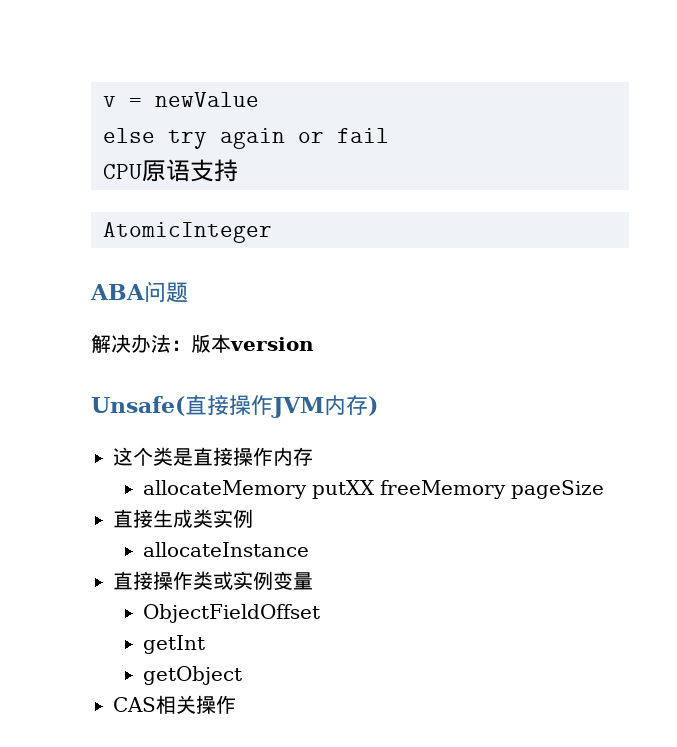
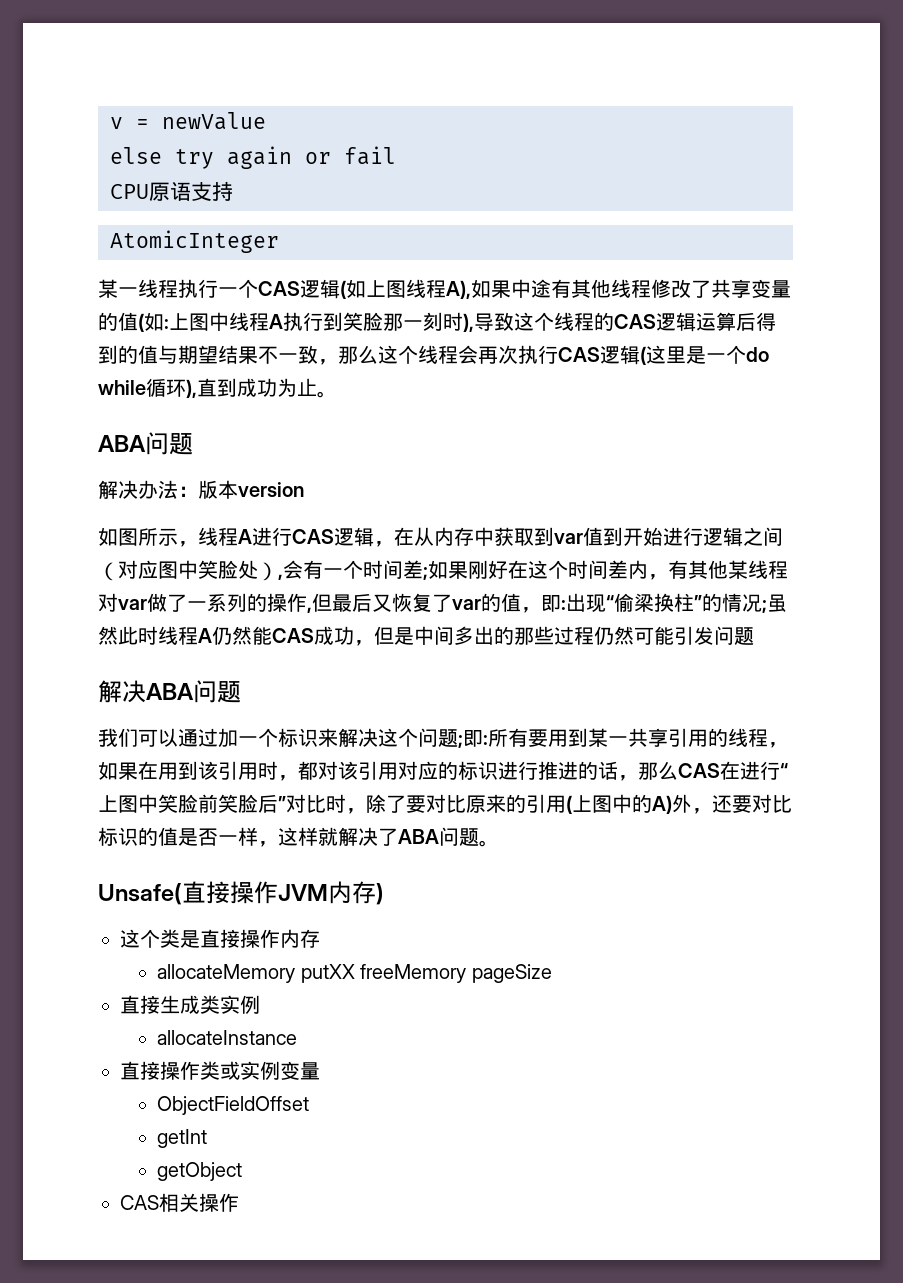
(272, 232) none -> [98,279,791,299] [98,312,776,332] [98,345,769,365] [98,378,337,398] // 某一线程执行一个CAS逻辑(如上图线程A),如果中途有其他线程修改了共享变量的值(如:上图中线程A执行到笑脸那一刻时),导致这个线程的CAS逻辑运算后得到的值与期望结果不一致，那么这个线程会再次执行CAS逻辑(这里是一个do while循环),直到成功为止。
(314, 344) none -> [98,527,783,547] [98,560,788,581] [98,593,787,613] [98,626,754,646] [98,680,241,703] [98,728,788,748] [98,761,788,781] [98,794,792,814] [98,827,499,847] // 如图所示，线程A进行CAS逻辑，在从内存中获取到var值到开始进行逻辑之间（对应图中笑脸处）,会有一个时间差;如果刚好在这个时间差内，有其他某线程对var做了一系列的操作,但最后又恢复了var的值，即:出现“偷梁换柱”的情况;虽然此时线程A仍然能CAS成功，但是中间多出的那些过程仍然可能引发问题 // 解决ABA问题 // 我们可以通过加一个标识来解决这个问题;即:所有要用到某一共享引用的线程，如果在用到该引用时，都对该引用对应的标识进行推进的话，那么CAS在进行“上图中笑脸前笑脸后”对比时，除了要对比原来的引用(上图中的A)外，还要对比标识的值是否一样，这样就解决了ABA问题。

